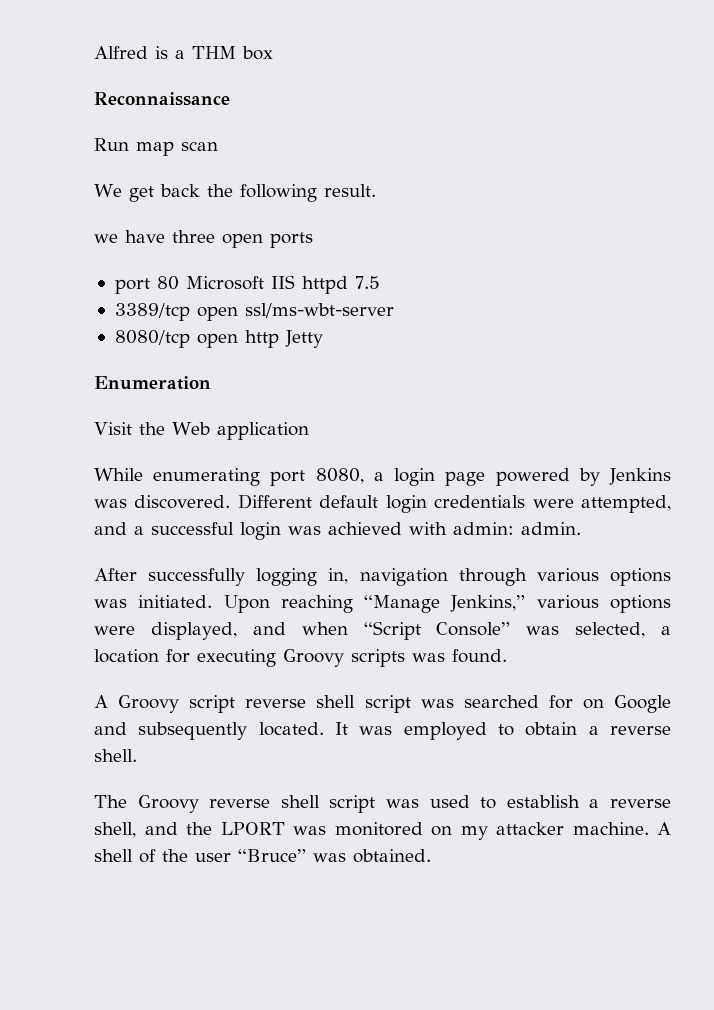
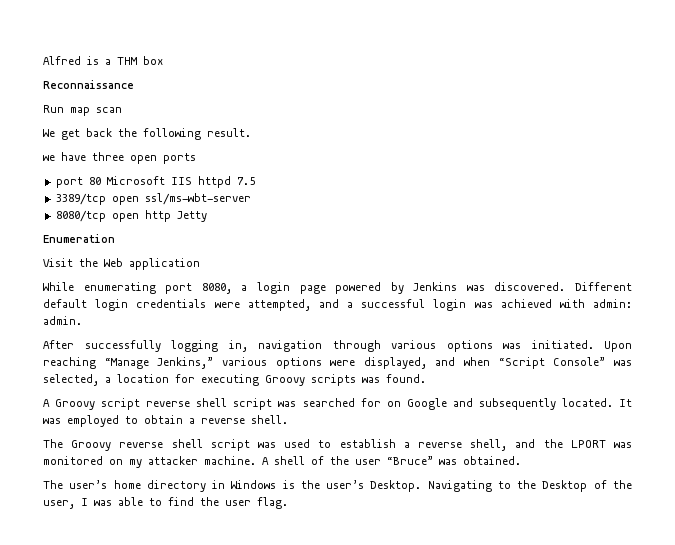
(431, 856) none -> [43,480,632,492] [43,497,288,509] // The user’s home directory in Windows is the user’s Desktop. Navigating to the Desktop of the user, I was able to find the user flag.

